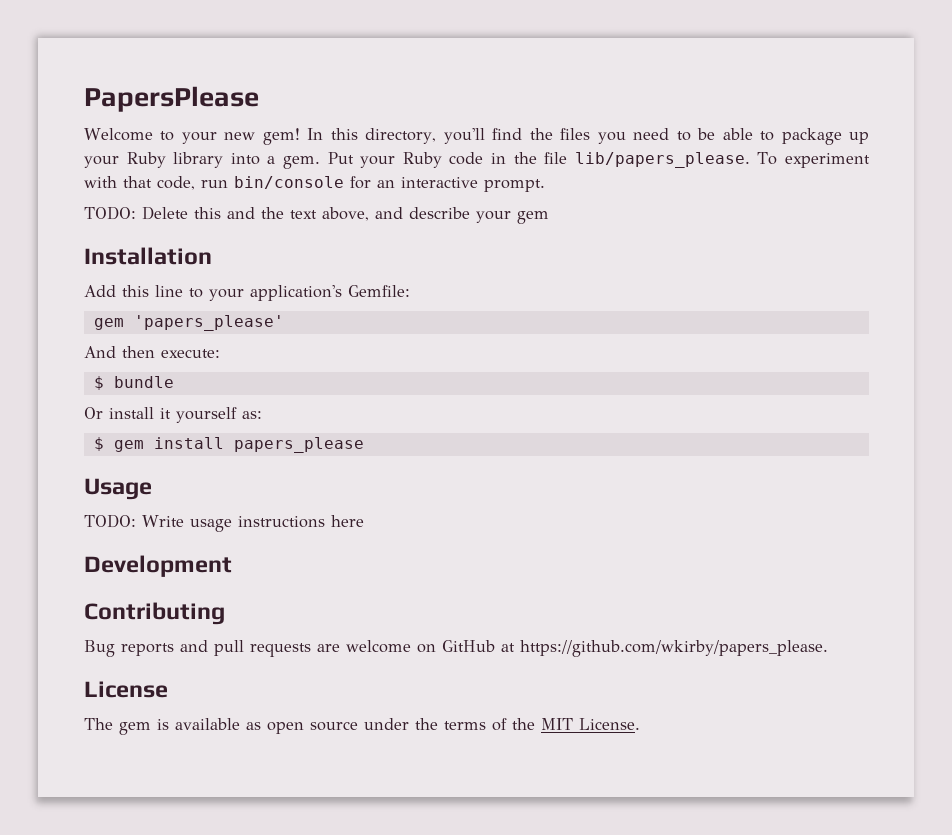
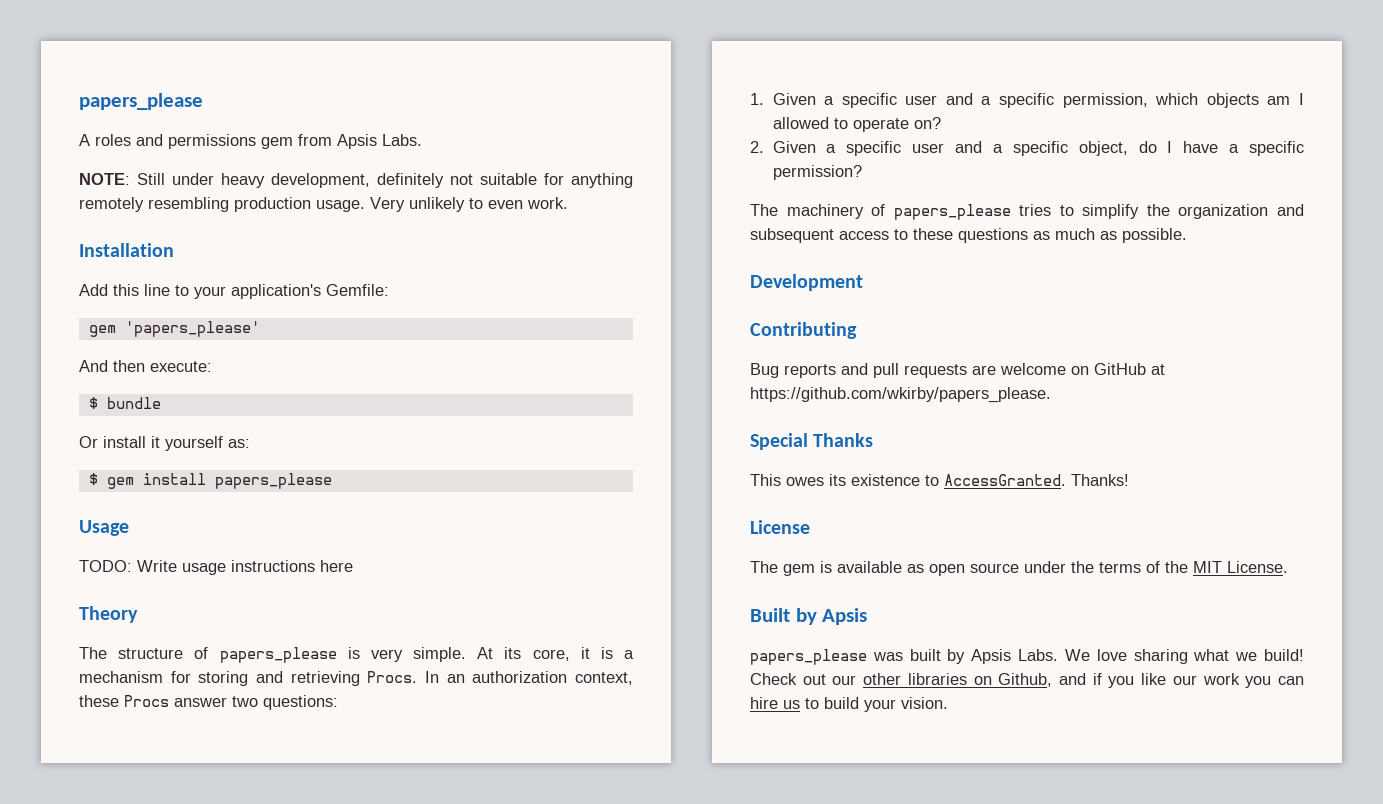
[84,86,259,112] [84,128,870,145] [84,152,871,169] [84,176,545,192] [84,206,549,224] PapersPlease // Welcome to your new gem! In this directory, you'll find the files you need to be able to package up your Ruby library into a gem. Put your Ruby code in the file lib/papers_please. To experiment with that code, run bin/console for an interactive prompt. // TODO: Delete this and the text above, and describe your gem -> [79,93,203,110] [79,134,422,149] [79,173,633,188] [79,197,568,212] papers_please // A roles and permissions gem from Apsis Labs. // NOTE: Still under heavy development, definitely not suitable for anything remotely resembling production usage. Very unlikely to even work.
(364, 521) none -> [79,606,138,623] [79,647,635,663] [79,671,633,686] [79,695,338,710] [750,93,1304,108] [772,117,941,132] [750,141,1304,156] [772,165,862,180] [750,204,1304,220] [750,228,1187,243] // Theory // The structure of papers_please is very simple. At its core, it is a mechanism for storing and retrieving Procs. In an authorization context, these Procs answer two questions: // 1. Given a specific user and a specific permission, which objects am I allowed to operate on? // 2. Given a specific user and a specific object, do I have a specific permission? // The machinery of papers_please tries to simplify the organization and subsequent access to these questions as much as possible.
(828, 648) none -> [750,433,874,450] [750,474,1129,486] // Special Thanks // This owes its existence to AccessGranted. Thanks!
(640, 724) none -> [750,608,868,625] [750,649,1304,665] [750,673,1304,688] [750,697,948,712] // Built by Apsis // papers_please was built by Apsis Labs. We love sharing what we build! Check out our other libraries on Github, and if you like our work you can hire us to build your vision.

